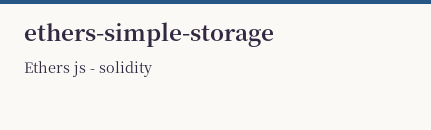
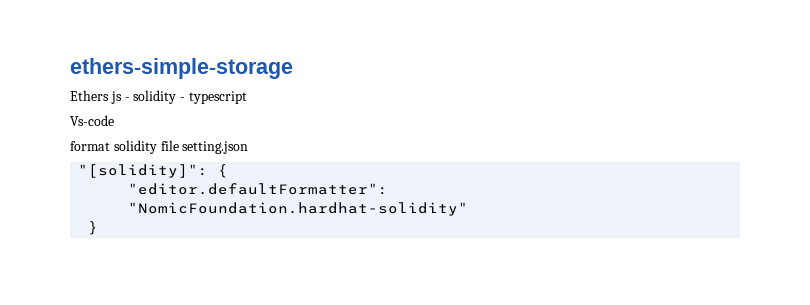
(152, 69) none -> [180,91,247,104] [70,115,114,126] [70,140,249,154] [78,164,229,178] [128,183,389,195] [128,202,469,216] [88,221,99,235] - typescript // Vs-code // format solidity file setting.json // "[solidity]": { // "editor.defaultFormatter": "NomicFoundation.hardhat-solidity" // }

